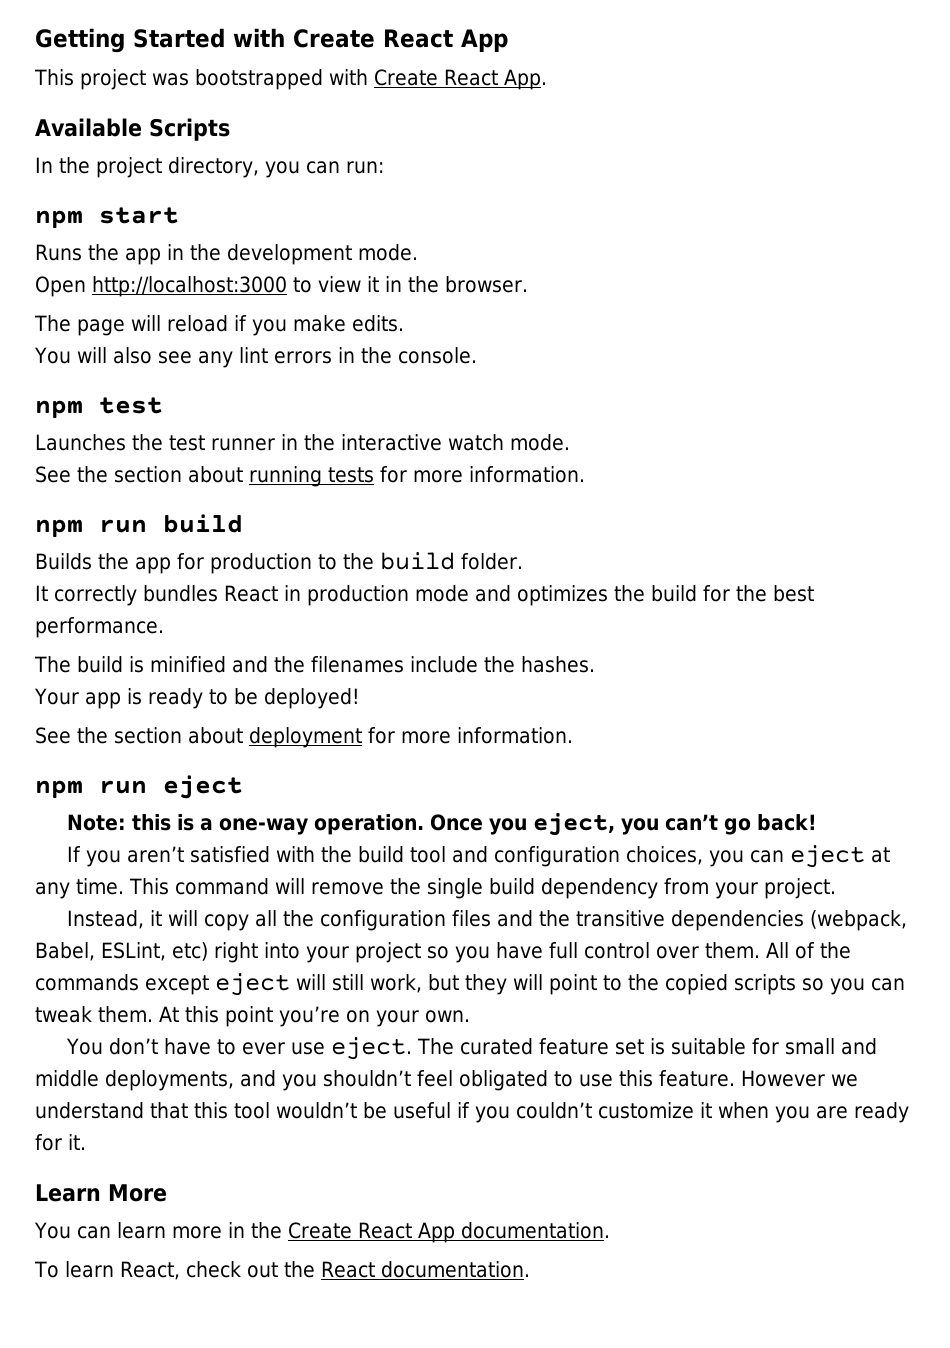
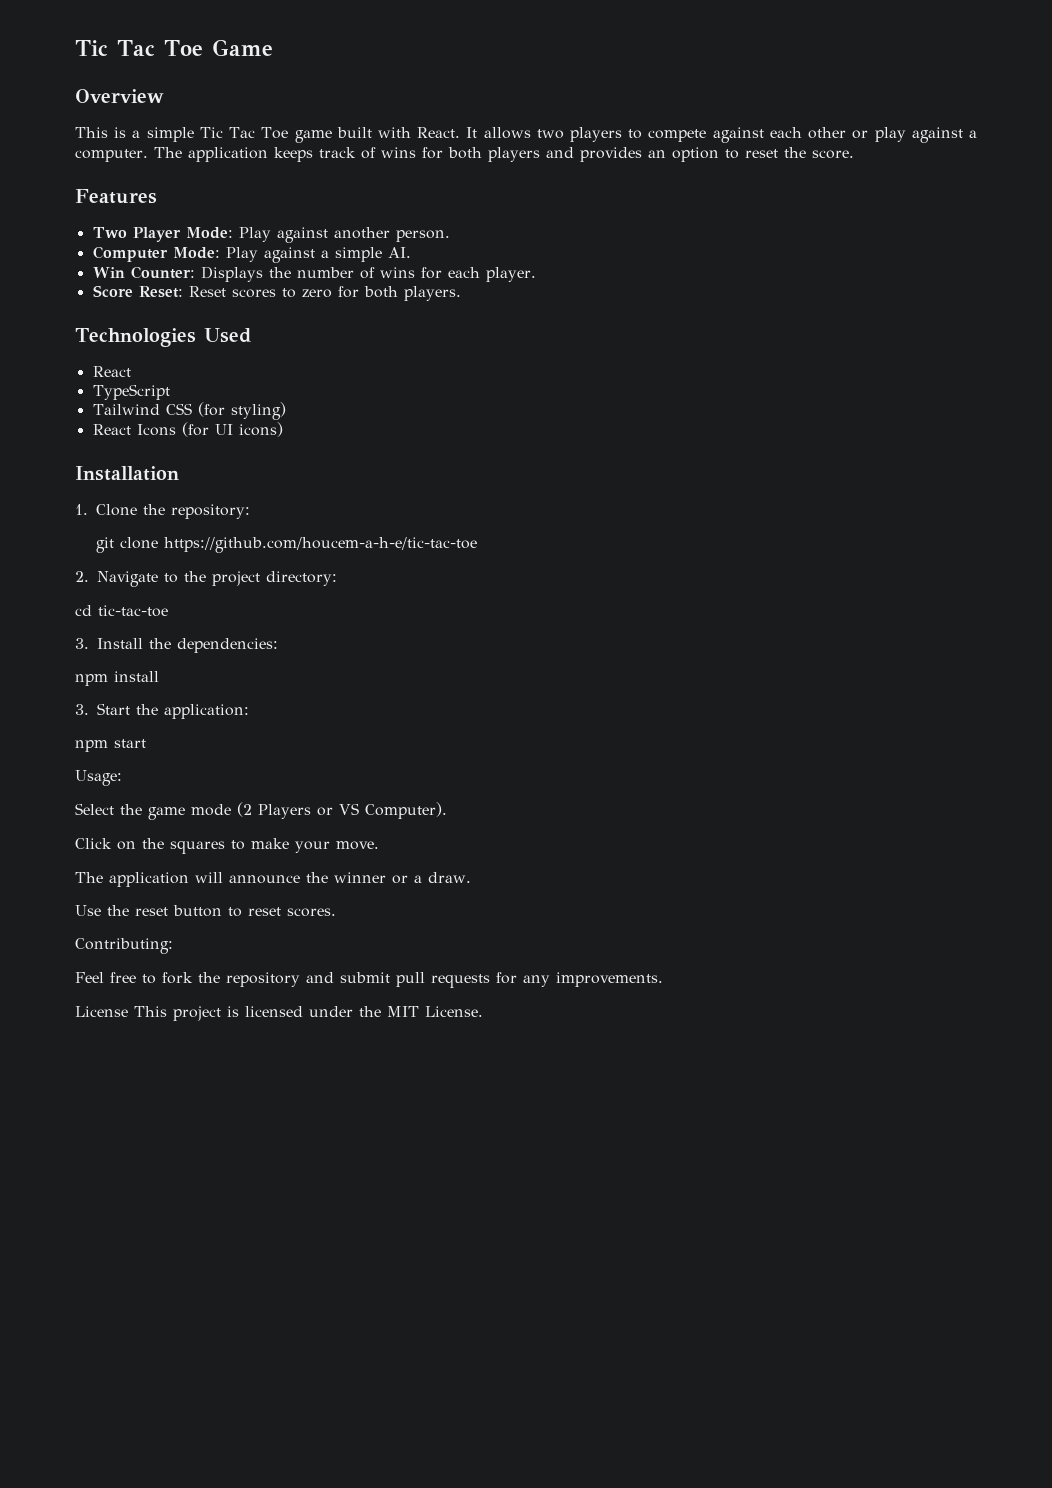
[35,28,508,53] [34,69,547,90] [35,118,230,141] [35,157,384,178] [35,207,179,229] [35,244,418,265] [35,276,528,297] [34,315,404,336] [34,347,477,368] [35,397,163,419] [35,434,570,451] [35,466,585,487] [35,514,243,538] [35,552,523,574] [35,585,814,606] [35,617,164,638] [34,656,595,673] [34,688,360,709] [35,727,573,748] [35,775,243,799] [67,813,818,836] [67,845,891,868] [35,878,836,899] [67,910,908,931] [35,942,851,963] [35,973,905,996] [35,1006,470,1027] [66,1037,878,1060] [35,1070,858,1091] [35,1102,909,1123] [35,1134,86,1151] [35,1184,167,1202] [34,1222,610,1243] [34,1261,530,1280] Getting Started with Create React App // This project was bootstrapped with Create React App. // Available Scripts // In the project directory, you can run: // npm start // Runs the app in the development mode. // Open http://localhost:3000 to view it in the browser. // The page will reload if you make edits. // You will also see any lint errors in the console. // npm test // Launches the test runner in the interactive watch mode. // See the section about running tests for more information. // npm run build // Builds the app for production to the build folder. // It correctly bundles React in production mode and optimizes the build for the best performance. // The build is minified and the filenames include the hashes. // Your app is ready to be deployed! // See the section about deployment for more information. // npm run eject // Note: this is a one-way operation. Once you eject, you can’t go back! // If you aren’t satisfied with the build tool and configuration choices, you can eject at any time. This command will remove the single build dependency from your project. // Instead, it will copy all the configuration files and the transitive dependencies (webpack, Babel, ESLint, etc) right into your project so you have full control over them. All of the commands except eject will still work, but they will point to the copied scripts so you can tweak them. At this point you’re on your own. // You don’t have to ever use eject. The curated feature set is suitable for small and middle deployments, and you shouldn’t feel obligated to use this feature. However we understand that this tool wouldn’t be useful if you couldn’t customize it when you are ready for it. // Learn More // You can learn more in the Create React App documentation. // To learn React, check out the React documentation. -> [75,39,273,56] [75,89,164,103] [75,127,977,143] [75,147,854,162] [75,189,157,204] [92,227,450,243] [92,246,411,263] [92,266,536,282] [92,285,461,301] [75,328,251,347] [92,366,131,377] [92,384,170,400] [92,402,286,420] [92,422,283,437] [75,466,179,481] [75,504,251,519] [96,537,478,553] [75,571,337,587] [75,605,168,617] [75,638,278,653] [75,671,159,686] [75,703,249,719] [75,739,146,752] [75,770,122,786] [75,802,447,820] [75,838,379,854] [75,872,471,887] [75,905,336,917] [75,938,173,954] [75,972,663,988] [75,1006,483,1021] Tic Tac Toe Game // Overview // This is a simple Tic Tac Toe game built with React. It allows two players to compete against each other or play against a computer. The application keeps track of wins for both players and provides an option to reset the score. // Features // Two Player Mode: Play against another person. // Computer Mode: Play against a simple AI. // Win Counter: Displays the number of wins for each player. // Score Reset: Reset scores to zero for both players. // Technologies Used // React // TypeScript // Tailwind CSS (for styling) // React Icons (for UI icons) // Installation // 1. Clone the repository: // git clone https://github.com/houcem-a-h-e/tic-tac-toe // 2. Navigate to the project directory: // cd tic-tac-toe // 3. Install the dependencies: // npm install // 3. Start the application: // npm start // Usage: // Select the game mode (2 Players or VS Computer). // Click on the squares to make your move. // The application will announce the winner or a draw. // Use the reset button to reset scores. // Contributing: // Feel free to fork the repository and submit pull requests for any improvements. // License This project is licensed under the MIT License.

